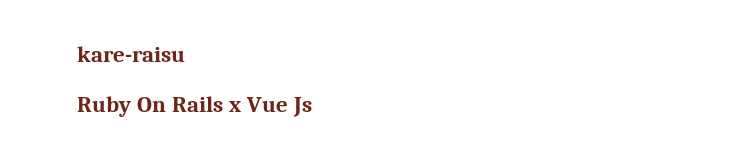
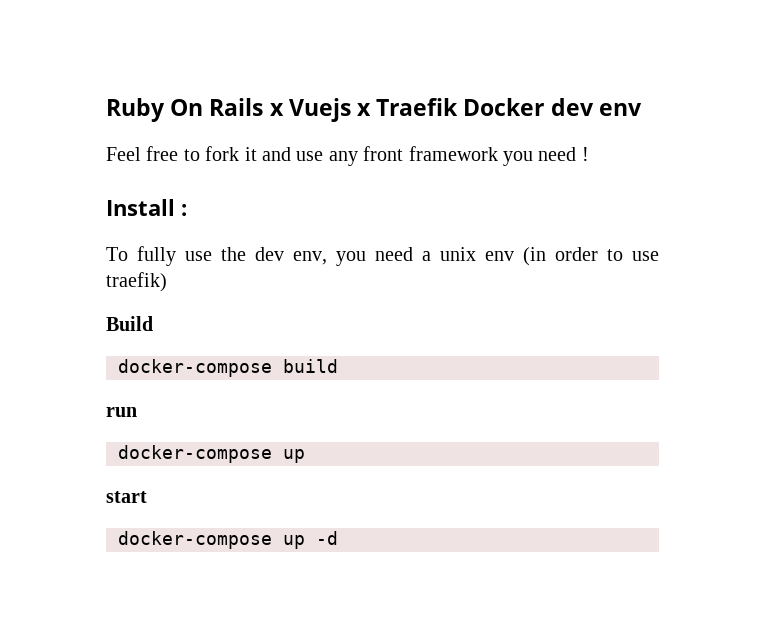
[77,46,185,62] kare-raisu // -> (106, 110) none
[246,97,313,117] Vue Js -> [288,98,642,122] [106,146,589,166] [106,199,187,216] [106,246,659,266] [106,272,167,292] [106,316,153,331] [118,359,338,377] [106,407,137,417] [118,445,305,463] [106,491,147,503] [118,531,338,549] Vuejs x Traefik Docker dev env // Feel free to fork it and use any front framework you need ! // Install : // To fully use the dev env, you need a unix env (in order to use traefik) // Build // docker-compose build // run // docker-compose up // start // docker-compose up -d

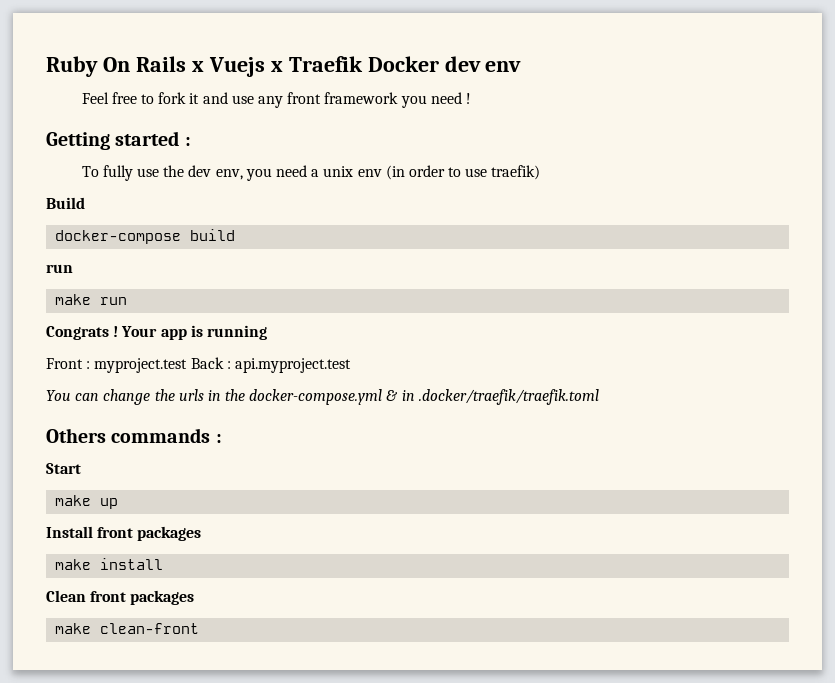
[106,199,175,216] Install -> [46,131,180,150] Getting started
[118,445,305,463] [106,491,147,503] [118,531,338,549] docker-compose up // start // docker-compose up -d -> [55,294,128,305] [46,325,267,340] [46,357,351,373] [46,389,599,405] [46,428,222,443] [46,463,81,474] [55,495,119,509] [46,526,202,541] [55,558,164,570] [46,590,195,605] [55,623,200,634] make run // Congrats ! Your app is running // Front : myproject.test Back : api.myproject.test // You can change the urls in the docker-compose.yml & in .docker/traefik/traefik.toml // Others commands : // Start // make up // Install front packages // make install // Clean front packages // make clean-front

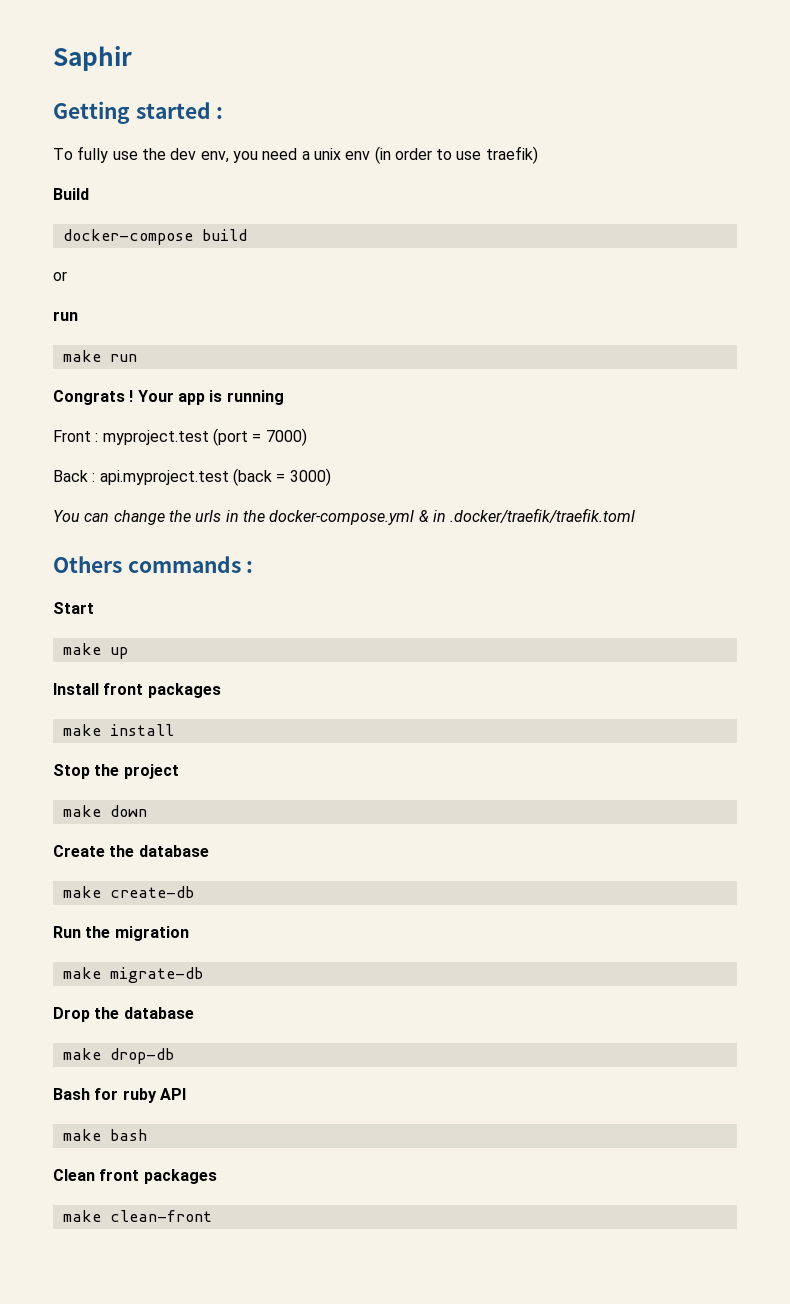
[46,56,522,77] [81,92,471,108] Ruby On Rails x Vuejs x Traefik Docker dev env // Feel free to fork it and use any front framework you need ! -> [53,46,132,71] Saphir
(236, 235) none -> [53,271,67,281] // or
(188, 365) none -> [212,428,307,446] (port = 7000) //
(351, 365) none -> [232,468,331,486] (back = 3000)
(164, 564) none -> [53,764,179,779] [62,805,147,817] [53,845,209,857] [62,886,194,898] [53,926,189,941] [62,967,203,983] [53,1007,194,1022] [62,1048,174,1064] [53,1088,186,1103] [62,1129,147,1141] // Stop the project // make down // Create the database // make create-db // Run the migration // make migrate-db // Drop the database // make drop-db // Bash for ruby API // make bash

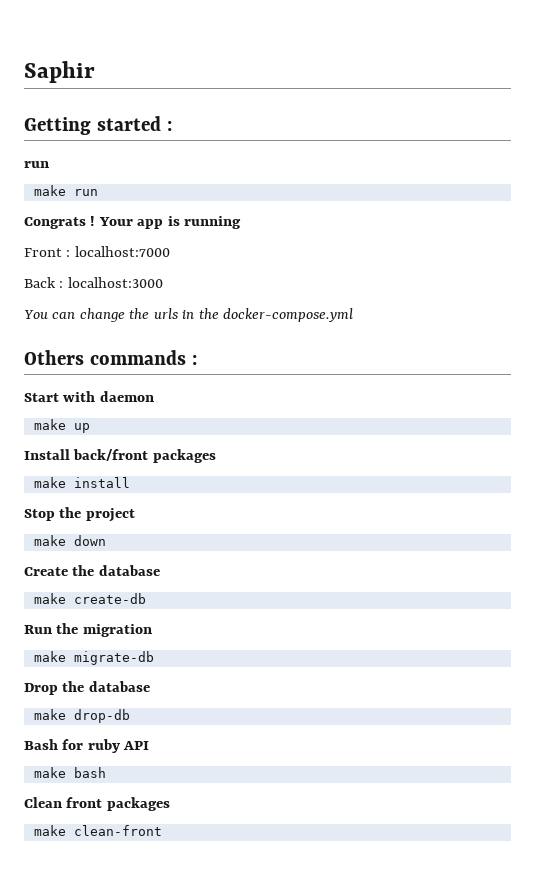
[53,146,538,164] [53,188,89,200] [62,229,247,245] [53,271,67,281] // To fully use the dev env, you need a unix env (in order to use traefik) // Build // docker-compose build // or -> (172, 126) none
[102,428,307,446] [53,468,331,486] myproject.test (port = 7000) // Back : api.myproject.test (back = 3000) -> [74,246,170,257] [24,277,163,288] localhost:7000 // Back : localhost:3000
[418,508,636,523] & in .docker/traefik/traefik.toml -> (354, 315) none
(94, 608) none -> [63,391,154,402] with daemon
[103,683,144,695] front -> [73,449,149,461] back/front

